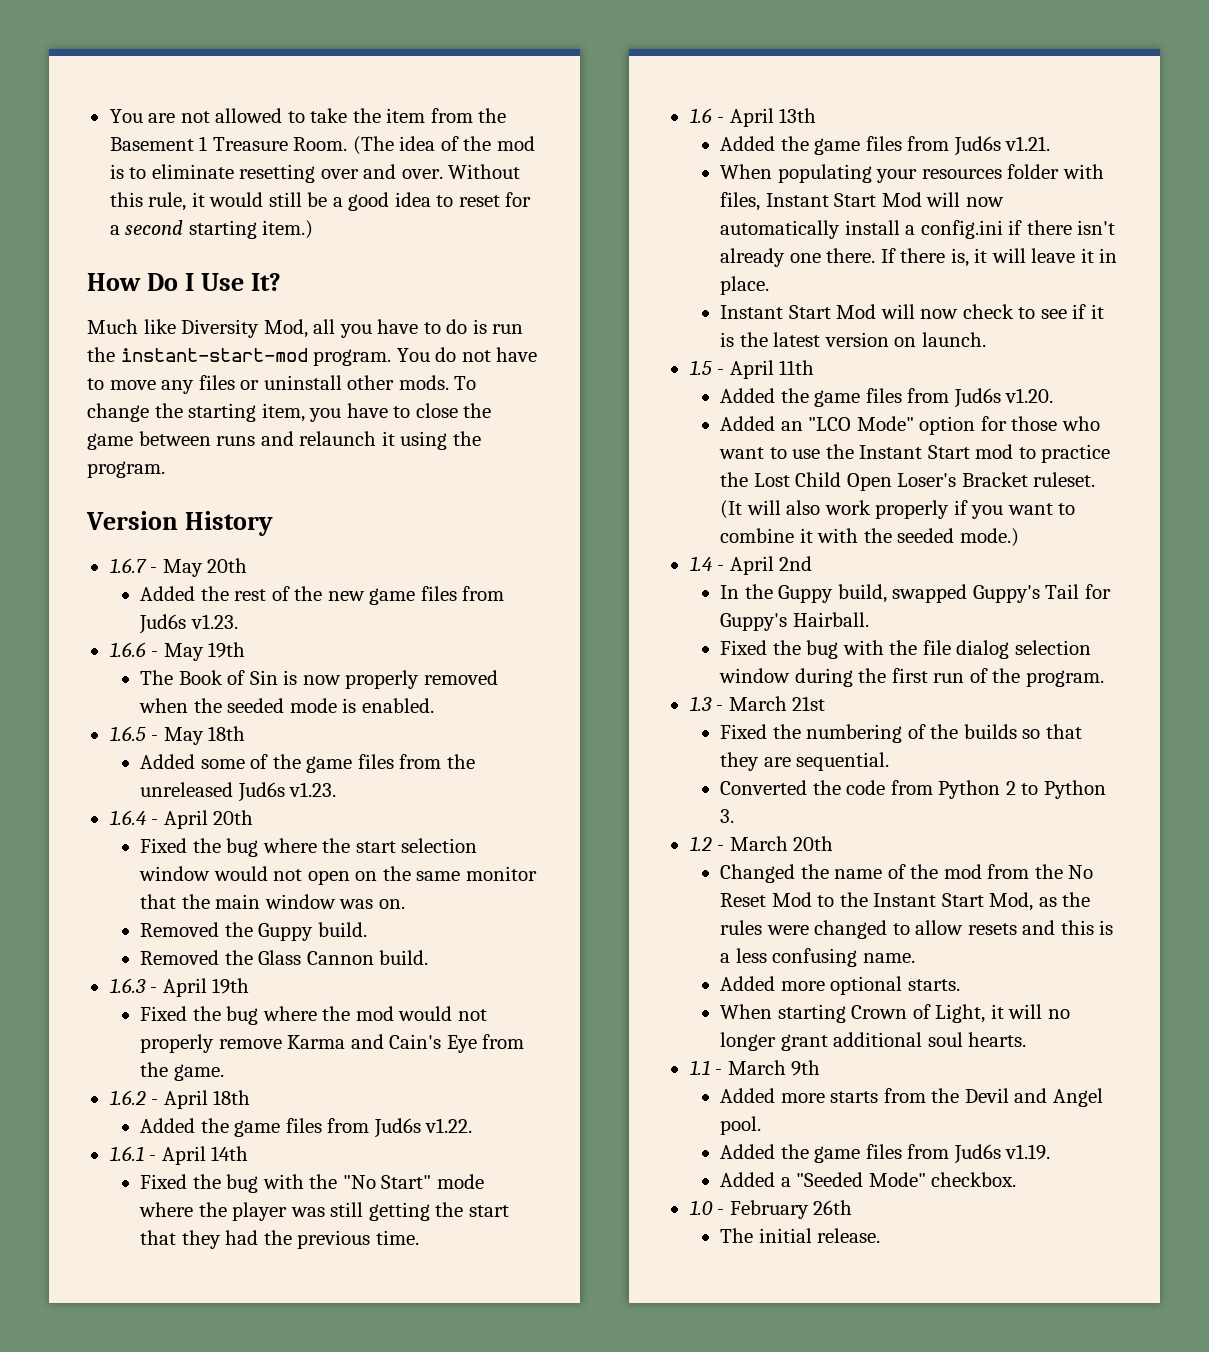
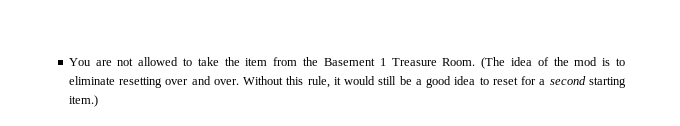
[87,273,281,291] [87,319,524,338] [87,347,538,366] [87,375,477,394] [87,403,492,422] [87,431,481,450] [87,461,165,478] [86,511,273,536] [109,558,248,577] [140,586,505,605] [139,614,238,634] [109,642,246,661] [140,670,498,689] [139,698,434,713] [109,726,246,745] [140,754,475,773] [140,782,337,802] [109,810,254,829] [140,838,478,857] [139,866,537,885] [140,894,405,909] [140,922,367,941] [140,950,429,965] [109,978,250,997] [140,1006,487,1025] [140,1034,525,1053] [140,1062,224,1081] [109,1090,251,1109] [140,1118,473,1138] [109,1146,249,1165] [140,1174,484,1193] [139,1202,509,1221] [140,1230,419,1249] [689,108,817,127] [720,136,1051,156] [720,164,1104,183] [720,192,1004,211] [720,220,1116,239] [720,248,1118,267] [720,276,770,295] [720,304,1104,319] [720,332,986,347] [689,360,815,379] [720,388,1054,408] [720,416,1100,435] [719,444,1111,463] [720,472,1096,491] [720,500,1076,519] [720,528,1019,547] [689,556,813,575] [720,584,1111,603] [720,612,869,631] [720,640,1091,659] [719,668,1104,687] [689,696,826,711] [720,724,1082,743] [720,752,890,771] [720,780,1106,799] [720,809,735,823] [689,836,834,851] [720,864,1094,883] [720,892,1091,911] [720,920,1114,939] [720,948,915,967] [720,976,960,995] [720,1004,1070,1023] [720,1032,1027,1051] [689,1060,821,1076] [720,1088,1103,1107] [720,1116,762,1135] [720,1144,1051,1164] [720,1172,1017,1187] [689,1200,853,1219] [720,1228,881,1243] // How Do I Use It? // Much like Diversity Mod, all you have to do is run the instant-start-mod program. You do not have to move any files or uninstall other mods. To change the starting item, you have to close the game between runs and relaunch it using the program. // Version History // 1.6.7 - May 20th // Added the rest of the new game files from Jud6s v1.23. // 1.6.6 - May 19th // The Book of Sin is now properly removed when the seeded mode is enabled. // 1.6.5 - May 18th // Added some of the game files from the unreleased Jud6s v1.23. // 1.6.4 - April 20th // Fixed the bug where the start selection window would not open on the same monitor that the main window was on. // Removed the Guppy build. // Removed the Glass Cannon build. // 1.6.3 - April 19th // Fixed the bug where the mod would not properly remove Karma and Cain's Eye from the game. // 1.6.2 - April 18th // Added the game files from Jud6s v1.22. // 1.6.1 - April 14th // Fixed the bug with the "No Start" mode where the player was still getting the start that they had the previous time. // 1.6 - April 13th // Added the game files from Jud6s v1.21. // When populating your resources folder with files, Instant Start Mod will now automatically install a config.ini if there isn't already one there. If there is, it will leave it in place. // Instant Start Mod will now check to see if it is the latest version on launch. // 1.5 - April 11th // Added the game files from Jud6s v1.20. // Added an "LCO Mode" option for those who want to use the Instant Start mod to practice the Lost Child Open Loser's Bracket ruleset. (It will also work properly if you want to combine it with the seeded mode.) // 1.4 - April 2nd // In the Guppy build, swapped Guppy's Tail for Guppy's Hairball. // Fixed the bug with the file dialog selection window during the first run of the program. // 1.3 - March 21st // Fixed the numbering of the builds so that they are sequential. // Converted the code from Python 2 to Python 3. // 1.2 - March 20th // Changed the name of the mod from the No Reset Mod to the Instant Start Mod, as the rules were changed to allow resets and this is a less confusing name. // Added more optional starts. // When starting Crown of Light, it will no longer grant additional soul hearts. // 1.1 - March 9th // Added more starts from the Devil and Angel pool. // Added the game files from Jud6s v1.19. // Added a "Seeded Mode" checkbox. // 1.0 - February 26th // The initial release. -> (98, 101) none

